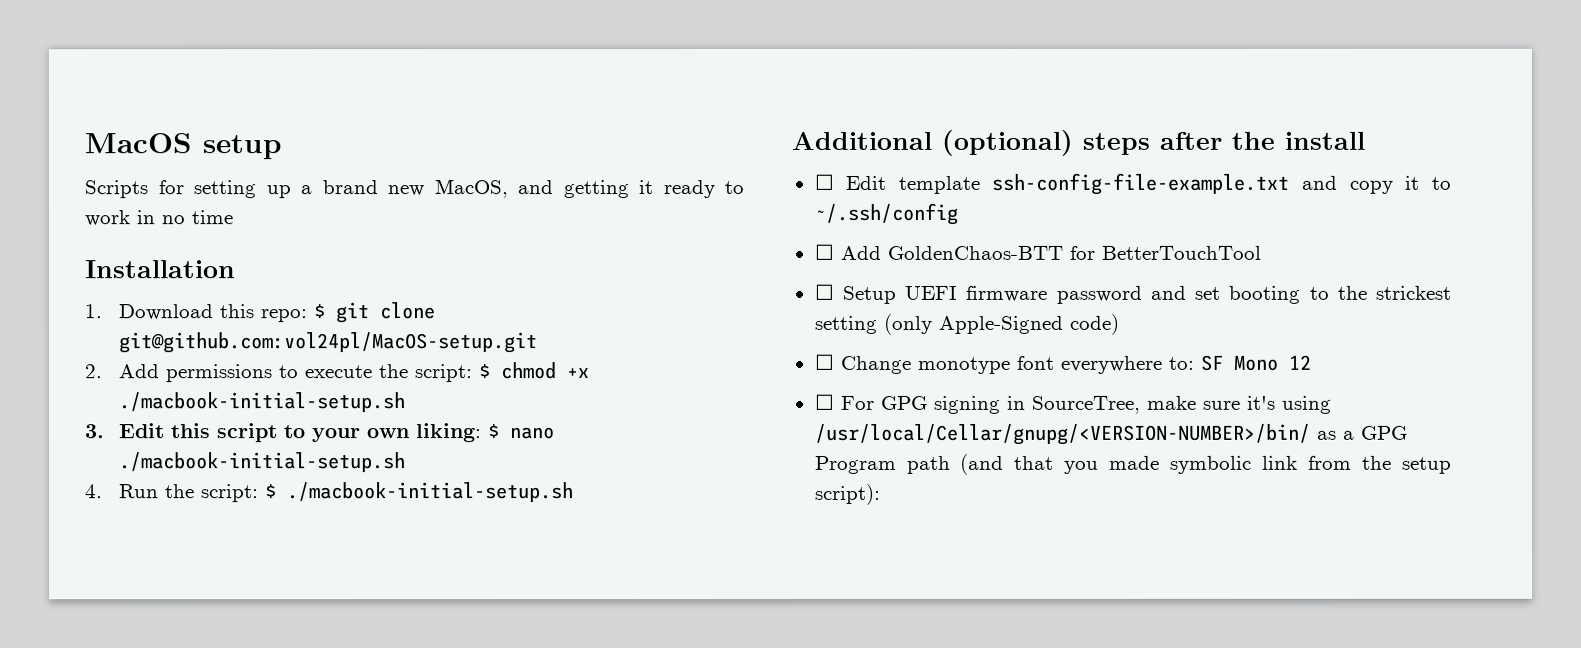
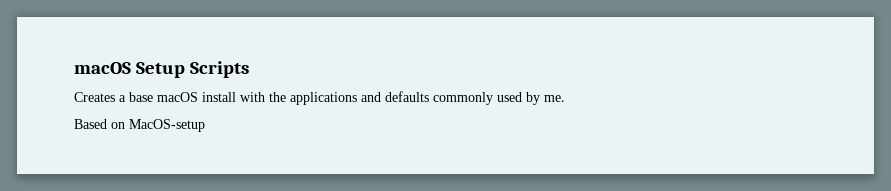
[84,133,282,160] [84,179,744,199] [84,210,233,227] [84,260,235,279] [84,302,435,324] [118,332,538,354] [85,362,590,383] [118,392,406,413] [85,423,555,443] [118,452,406,473] [85,482,574,503] [791,129,1365,156] [813,172,1451,195] [813,202,958,225] [813,243,1261,260] [813,283,1451,304] [813,313,1120,335] [814,353,1312,374] [814,393,1332,414] [814,423,1408,445] [814,453,1452,475] [814,483,881,505] MacOS setup // Scripts for setting up a brand new MacOS, and getting it ready to work in no time // Installation // 1. Download this repo: $ git clone git@github.com:vol24pl/MacOS-setup.git // 2. Add permissions to execute the script: $ chmod +x ./macbook-initial-setup.sh // 3. Edit this script to your own liking: $ nano ./macbook-initial-setup.sh // 4. Run the script: $ ./macbook-initial-setup.sh // Additional (optional) steps after the install // ☐ Edit template ssh-config-file-example.txt and copy it to ~/.ssh/config // ☐ Add GoldenChaos-BTT for BetterTouchTool // ☐ Setup UEFI firmware password and set booting to the strickest setting (only Apple-Signed code) // ☐ Change monotype font everywhere to: SF Mono 12 // ☐ For GPG signing in SourceTree, make sure it's using /usr/local/Cellar/gnupg/<VERSION-NUMBER>/bin/ as a GPG Program path (and that you made symbolic link from the setup script): -> [74,61,250,78] [74,91,565,105] [74,119,205,132] macOS Setup Scripts // Creates a base macOS install with the applications and defaults commonly used by me. // Based on MacOS-setup

